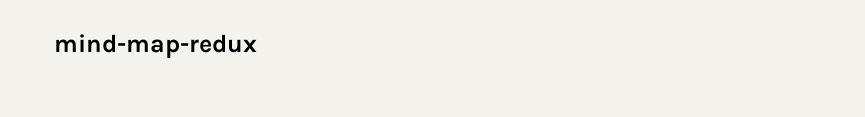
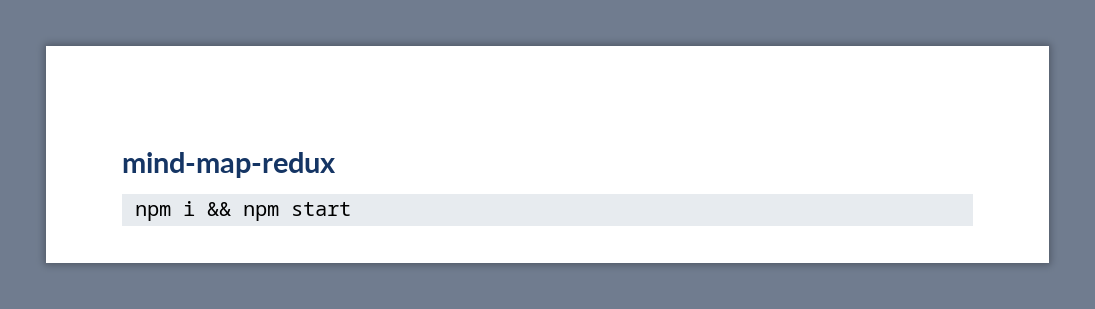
(257, 46) none -> [134,201,351,221] // npm i && npm start

